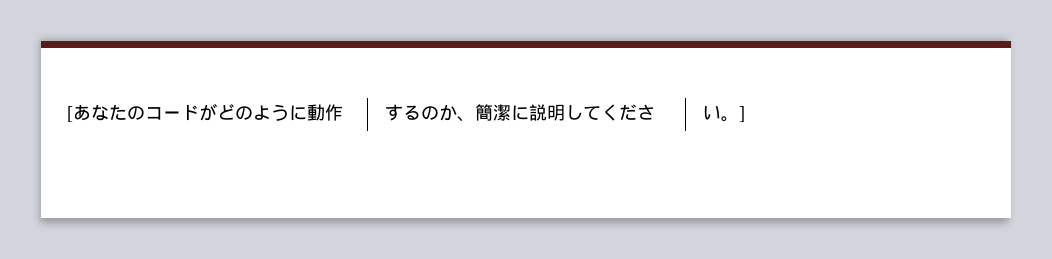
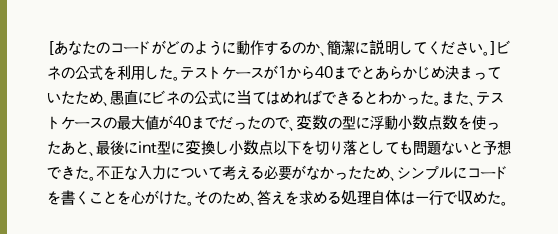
(745, 114) none -> [497,40,511,54] [47,65,501,81] [47,90,504,106] [47,115,500,131] [47,140,511,156] [47,165,509,181] [47,190,508,206] ビネの公式を利用した。テストケースが1から40までとあらかじめ決まっていたため、愚直にビネの公式に当てはめればできるとわかった。また、テストケースの最大値が40までだったので、変数の型に浮動小数点数を使ったあと、最後にint型に変換し小数点以下を切り落としても問題ないと予想できた。不正な入力について考える必要がなかったため、シンプルにコードを書くことを心がけた。そのため、答えを求める処理自体は一行で収めた。

